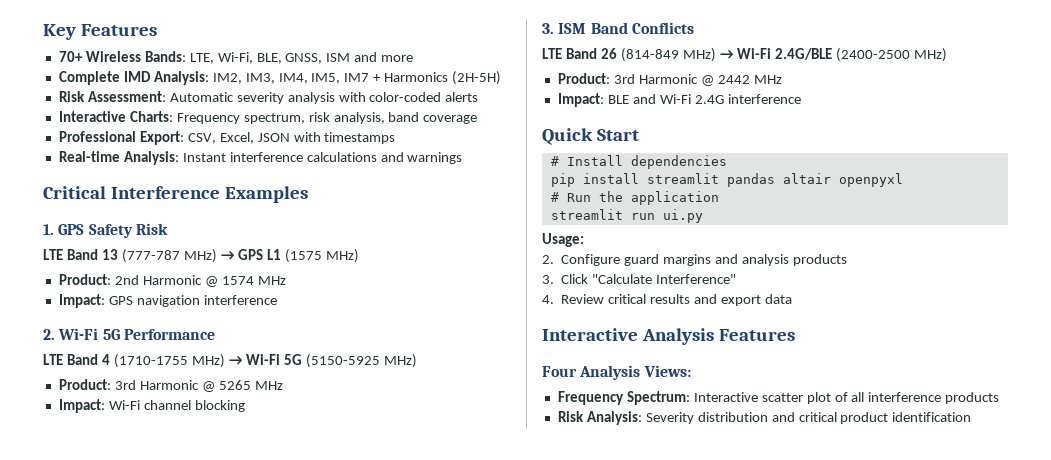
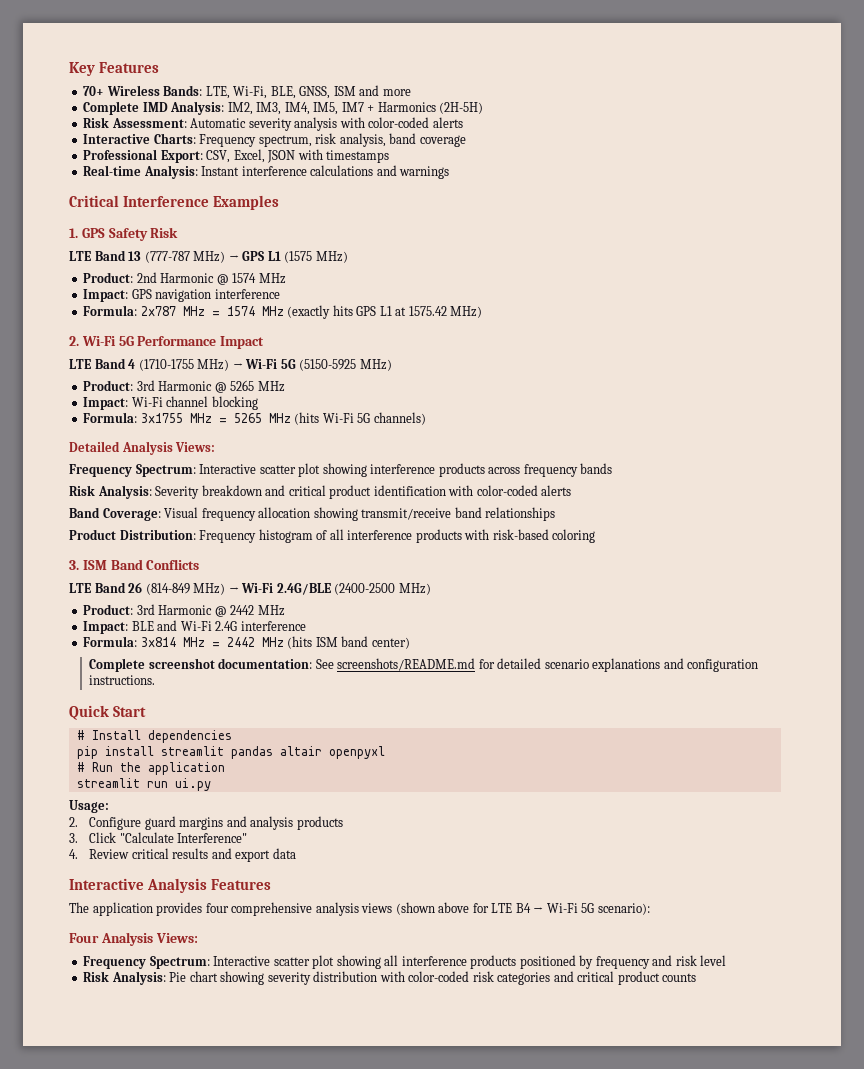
(277, 300) none -> [83,305,483,319] // Formula: 2×787 MHz = 1574 MHz (exactly hits GPS L1 at 1575.42 MHz)
(215, 334) none -> [220,336,265,349] Impact
(245, 406) none -> [83,412,426,425] [69,441,216,455] [69,463,613,477] [69,485,572,499] [69,507,556,521] [69,529,596,543] // Formula: 3×1755 MHz = 5265 MHz (hits Wi-Fi 5G channels) // Detailed Analysis Views: // Frequency Spectrum: Interactive scatter plot showing interference products across frequency bands // Risk Analysis: Severity breakdown and critical product identification with color-coded alerts // Band Coverage: Visual frequency allocation showing transmit/receive band relationships // Product Distribution: Frequency histogram of all interference products with risk-based coloring
(801, 99) none -> [83,636,410,649] [89,658,759,672] [89,675,156,685] // Formula: 3×814 MHz = 2442 MHz (hits ISM band center) // Complete screenshot documentation: See screenshots/README.md for detailed scenario explanations and configuration instructions.
(795, 335) none -> [69,902,650,916] // The application provides four comprehensive analysis views (shown above for LTE B4 → Wi-Fi 5G scenario):
[834,392,1000,404] [557,411,972,425] of all interference products // Risk Analysis: Severity distribution and critical product identification -> [336,955,727,969] [83,971,697,985] showing all interference products positioned by frequency and risk level // Risk Analysis: Pie chart showing severity distribution with color-coded risk categories and critical product counts

